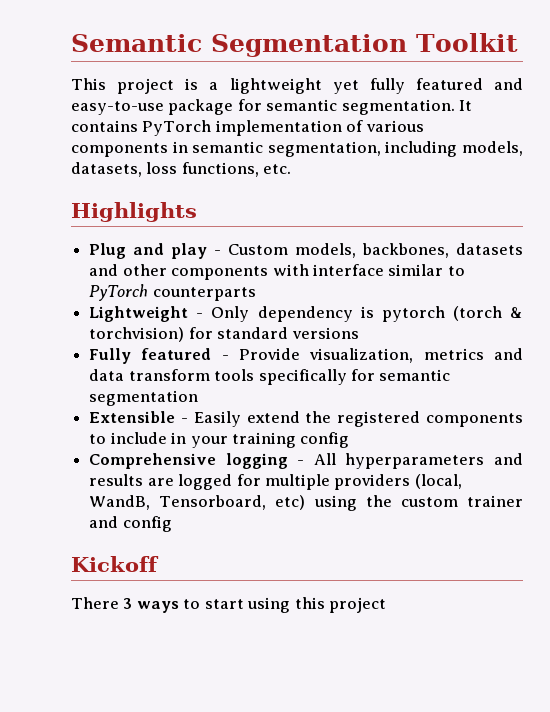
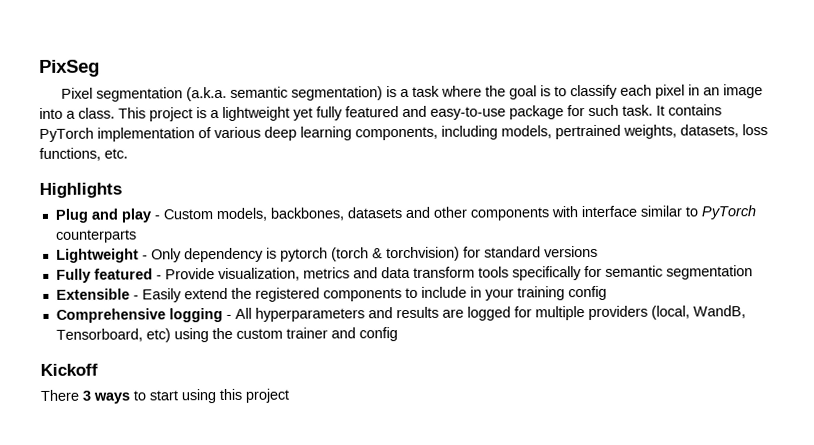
[71,33,518,57] Semantic Segmentation Toolkit // -> [39,59,100,77] [60,84,763,102] [39,107,115,119] PixSeg // Pixel segmentation (a.k.a. semantic segmentation) is a task where the goal is to classify each pixel in an image into a class.
[266,99,455,115] semantic segmentation. -> [588,104,653,117] such task.
[71,141,523,157] components in semantic segmentation, including models, -> [264,124,677,141] deep learning components, including models, pertrained weights,

